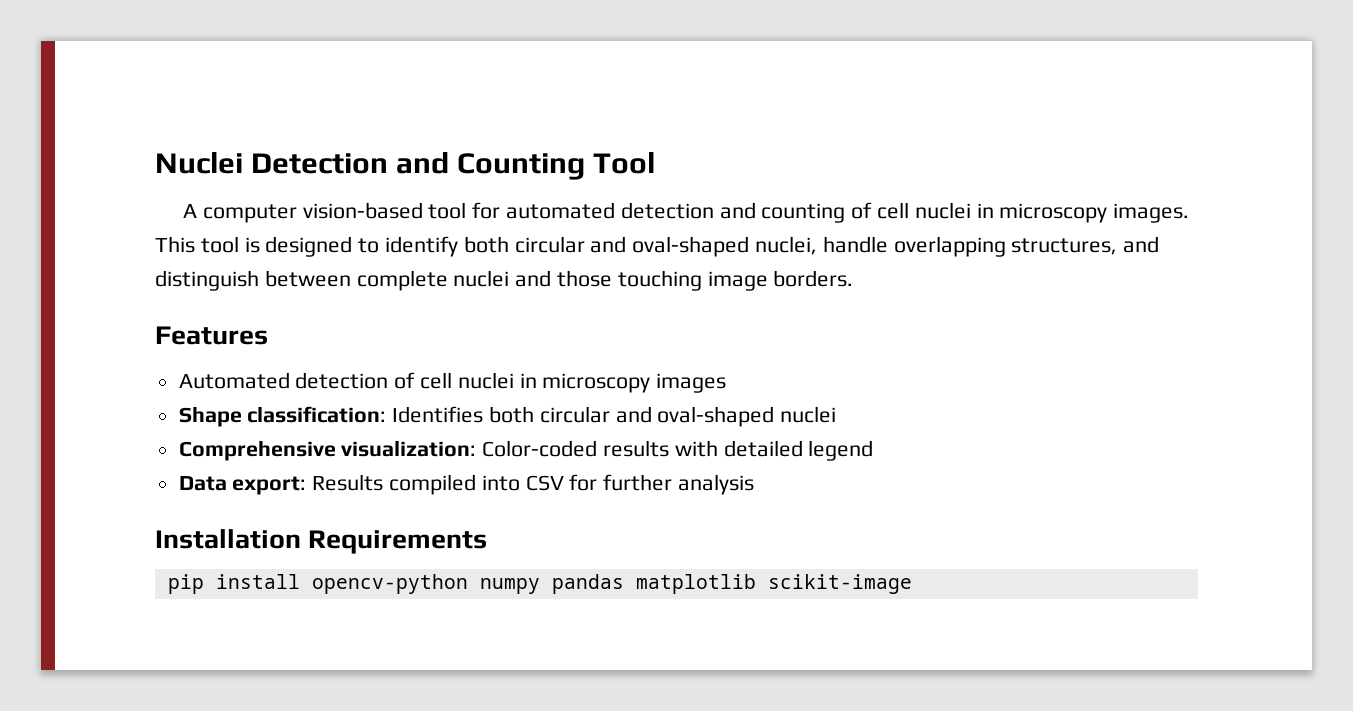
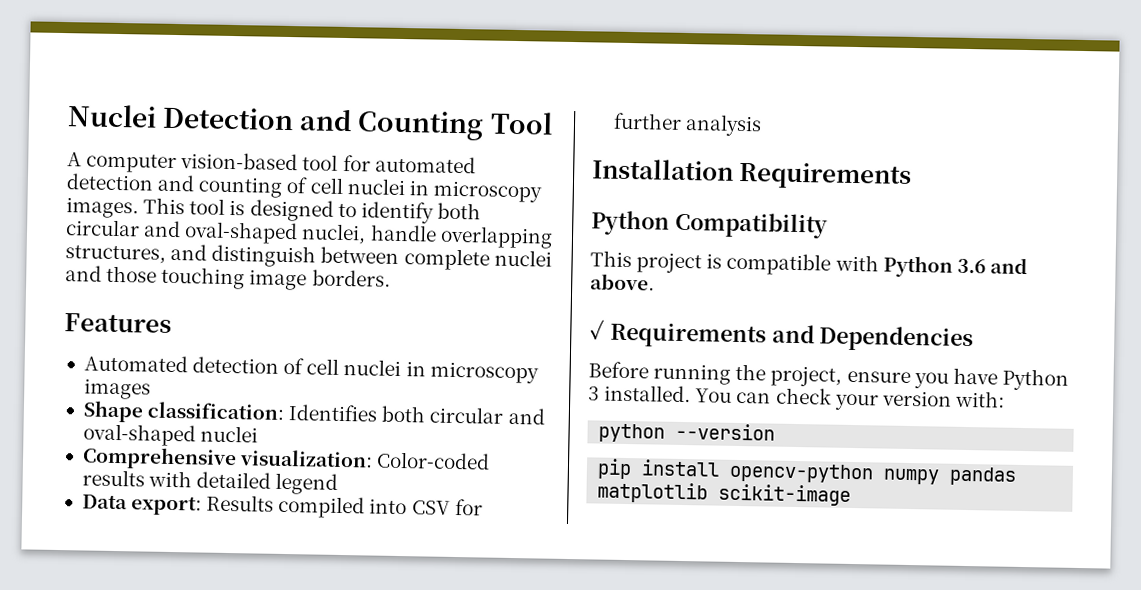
(488, 542) none -> [591,210,828,239] [590,250,1028,278] [590,273,655,291] [589,319,975,353] [588,361,1069,391] [588,384,1005,411] [598,422,776,443] // Python Compatibility // This project is compatible with Python 3.6 and above. // ✓ Requirements and Dependencies // Before running the project, ensure you have Python 3 installed. You can check your version with: // python --version

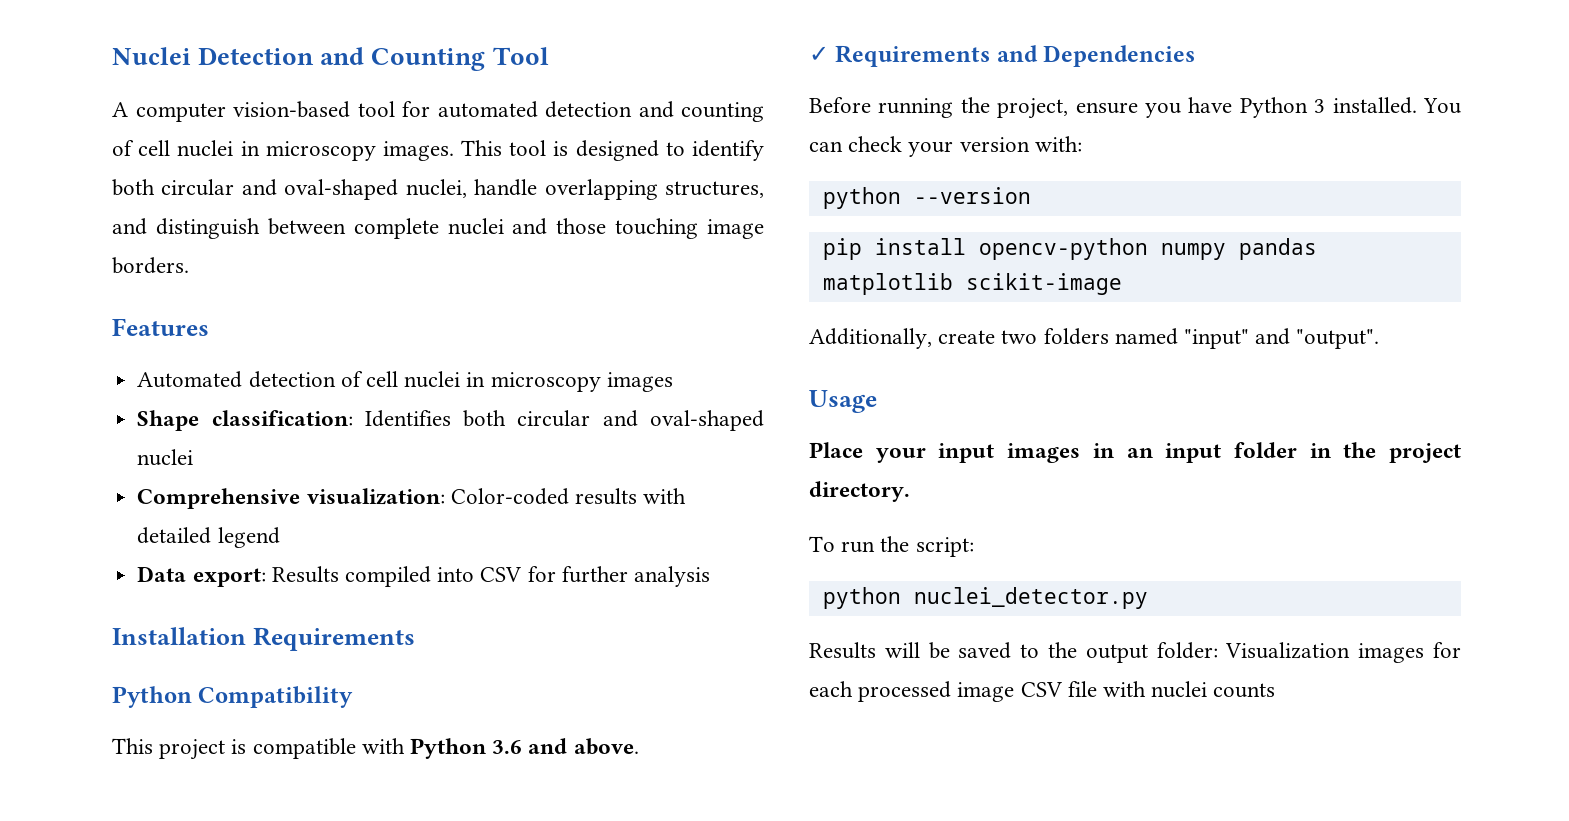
(852, 494) none -> [809,328,1380,349] [809,390,877,413] [809,442,1461,463] [809,481,910,502] [809,536,974,557] [822,587,1148,609] [809,642,1461,663] [809,681,1276,702] // Additionally, create two folders named "input" and "output". // Usage // Place your input images in an input folder in the project directory. // To run the script: // python nuclei_detector.py // Results will be saved to the output folder: Visualization images for each processed image CSV file with nuclei counts

